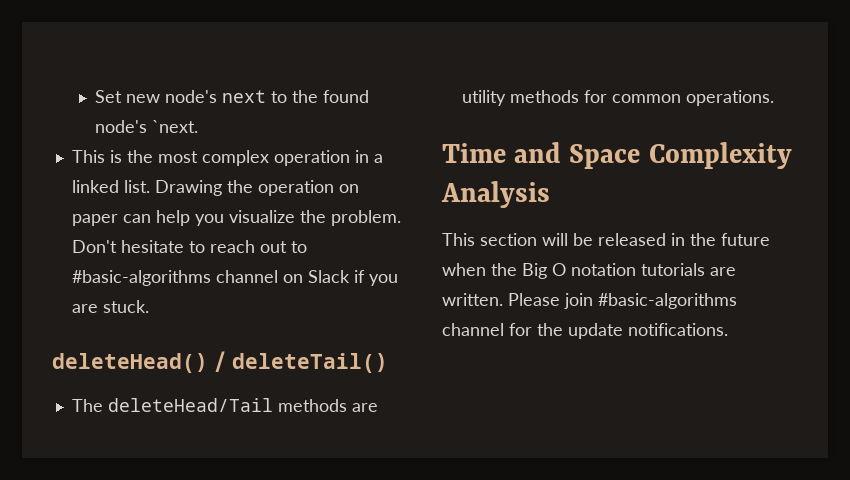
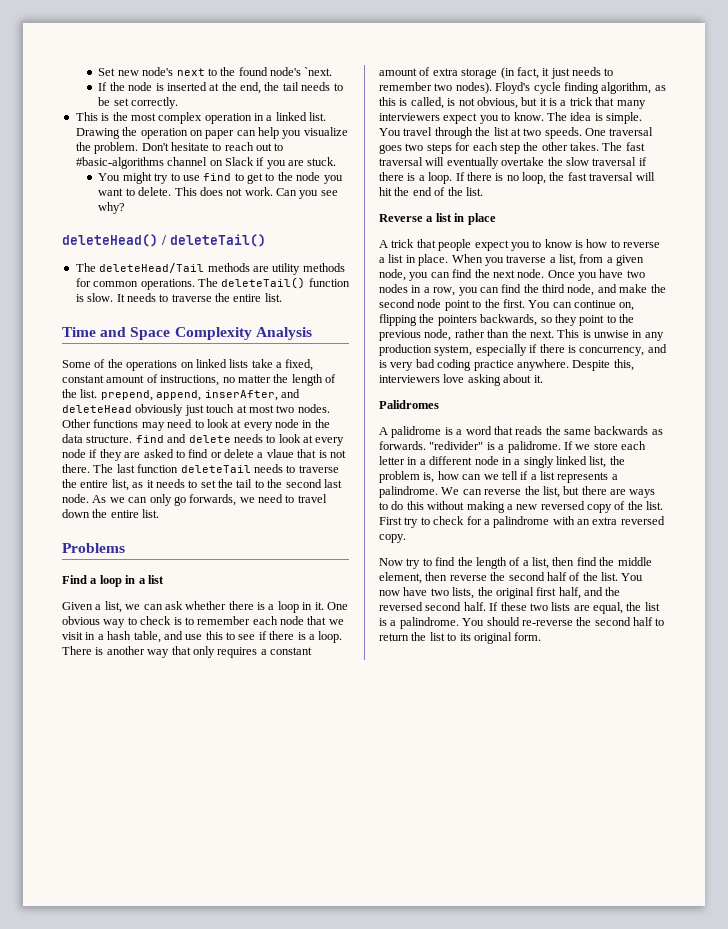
(199, 126) none -> [98,82,343,94] [98,97,179,109] // If the node is inserted at the end, the tail needs to be set correctly.
(149, 306) none -> [98,172,343,184] [98,187,338,199] [98,202,126,214] // You might try to use find to get to the node you want to delete. This does not work. Can you see why?
(774, 98) none -> [197,277,350,289] [75,293,282,302] The deleteTail() function is slow. It needs to traverse the entire list.
[442,233,770,246] [442,263,736,279] [442,293,737,309] [442,323,728,339] This section will be released in the future when the Big O notation tutorials are written. Please join #basic-algorithms channel for the update notifications. -> [62,359,314,371] [62,374,336,386] [62,389,300,401] [62,404,330,416] [62,419,330,431] [62,434,345,446] [62,449,346,461] [62,464,339,473] [62,479,342,491] [62,494,327,506] [62,509,160,518] [62,543,125,553] [62,575,164,587] [62,601,348,613] [62,616,344,628] [62,631,343,643] [62,646,312,658] [379,67,614,79] [379,82,666,94] [379,97,646,109] [379,112,642,124] [379,127,654,139] [379,142,645,154] [379,157,647,169] [379,172,655,184] [379,187,483,196] [379,213,496,225] [379,239,661,251] [379,254,645,266] [379,269,645,281] [379,284,666,296] [379,299,635,311] [379,314,634,326] [379,329,664,341] [379,344,667,356] [379,359,634,371] [379,374,543,386] [379,400,439,409] [379,426,663,438] [379,441,646,453] [379,456,625,468] [379,471,618,483] [379,486,656,498] [379,501,664,513] [379,516,665,528] [379,534,406,543] [379,557,652,569] [379,572,644,584] [379,587,621,599] [379,602,660,614] [379,617,665,629] [379,632,542,644] Some of the operations on linked lists take a fixed, constant amount of instructions, no matter the length of the list. prepend, append, inserAfter, and deleteHead obviously just touch at most two nodes. Other functions may need to look at every node in the data structure. find and delete needs to look at every node if they are asked to find or delete a vlaue that is not there. The last function deleteTail needs to traverse the entire list, as it needs to set the tail to the second last node. As we can only go forwards, we need to travel down the entire list. // Problems // Find a loop in a list // Given a list, we can ask whether there is a loop in it. One obvious way to check is to remember each node that we visit in a hash table, and use this to see if there is a loop. There is another way that only requires a constant amount of extra storage (in fact, it just needs to remember two nodes). Floyd's cycle finding algorithm, as this is called, is not obvious, but it is a trick that many interviewers expect you to know. The idea is simple. You travel through the list at two speeds. One traversal goes two steps for each step the other takes. The fast traversal will eventually overtake the slow traversal if there is a loop. If there is no loop, the fast traversal will hit the end of the list. // Reverse a list in place // A trick that people expect you to know is how to reverse a list in place. When you traverse a list, from a given node, you can find the next node. Once you have two nodes in a row, you can find the third node, and make the second node point to the first. You can continue on, flipping the pointers backwards, so they point to the previous node, rather than the next. This is unwise in any production system, especially if there is concurrency, and is very bad coding practice anywhere. Despite this, interviewers love asking about it. // Palidromes // A palidrome is a word that reads the same backwards as forwards. "redivider" is a palidrome. If we store each letter in a different node in a singly linked list, the problem is, how can we tell if a list represents a palindrome. We can reverse the list, but there are ways to do this without making a new reversed copy of the list. First try to check for a palindrome with an extra reversed copy. // Now try to find the length of a list, then find the middle element, then reverse the second half of the list. You now have two lists, the original first half, and the reversed second half. If these two lists are equal, the list is a palindrome. You should re-reverse the second half to return the list to its original form.

